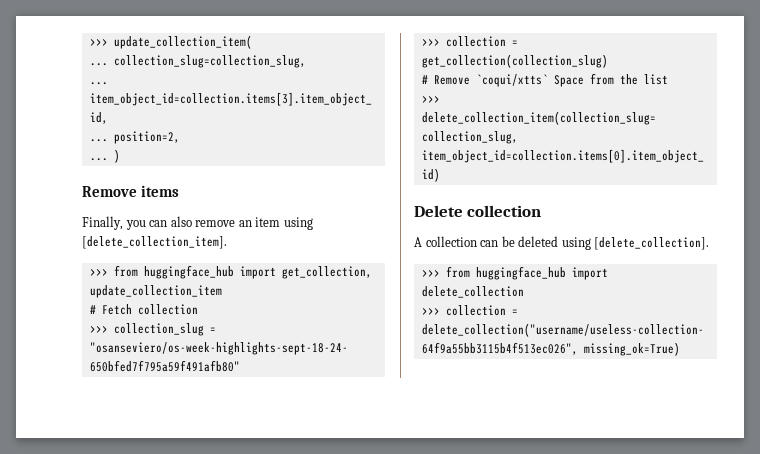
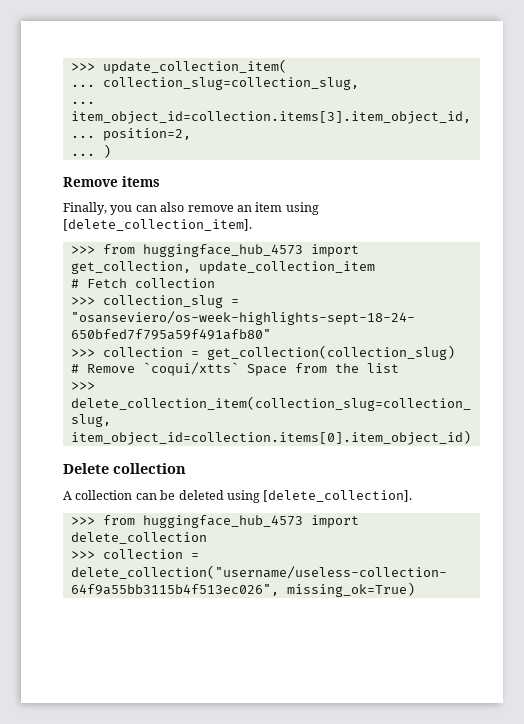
[143,265,234,279] huggingface_hub -> [142,244,303,257] huggingface_hub_4573
[475,266,566,280] huggingface_hub -> [142,515,303,528] huggingface_hub_4573

